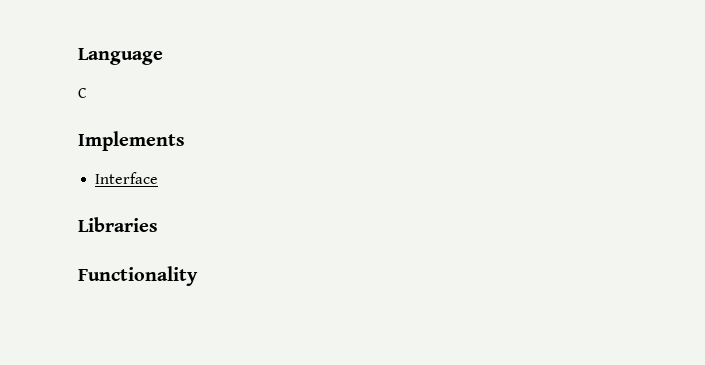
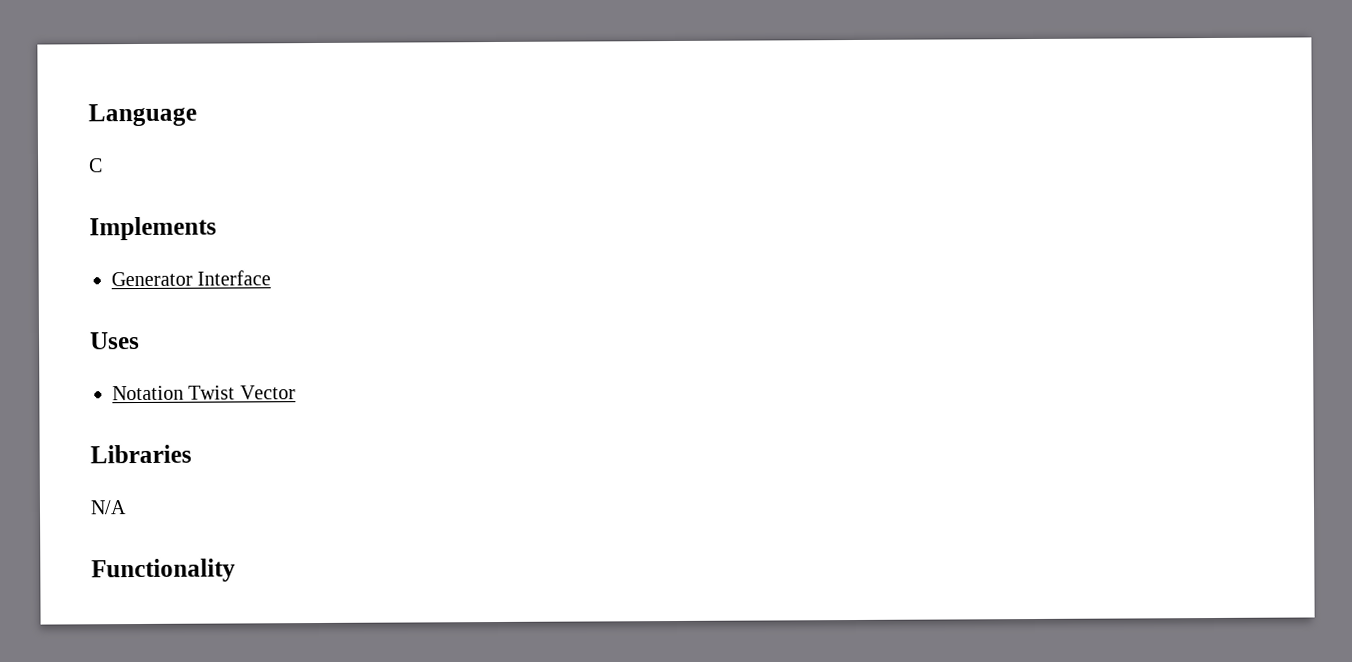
(185, 141) none -> [111,271,193,287] Generator
(159, 178) none -> [89,331,140,350] [112,385,296,401] // Uses // Notation Twist Vector
(158, 224) none -> [90,500,127,515] // N/A

